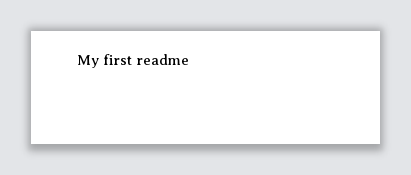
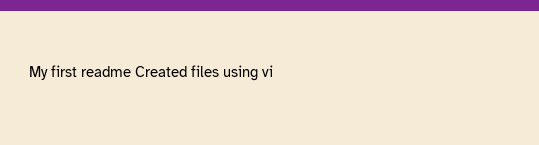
(189, 59) none -> [135,65,273,81] Created files using vi

